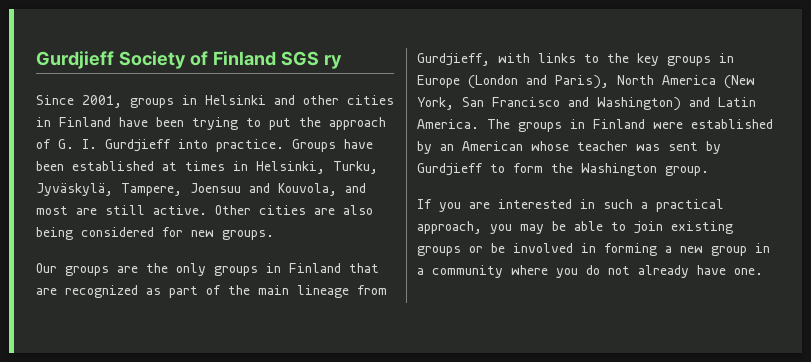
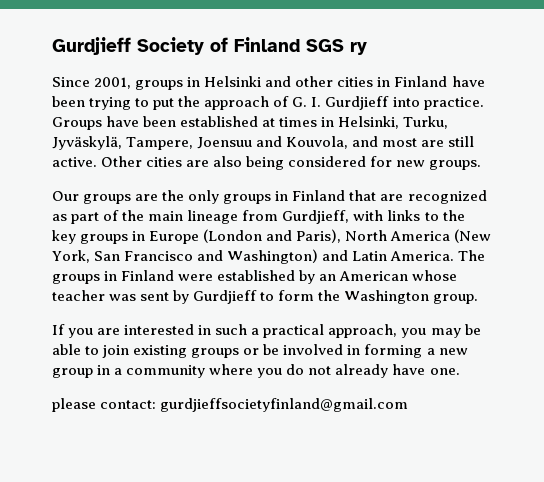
(763, 271) none -> [52,398,409,412] // please contact: gurdjieffsocietyfinland@gmail.com

